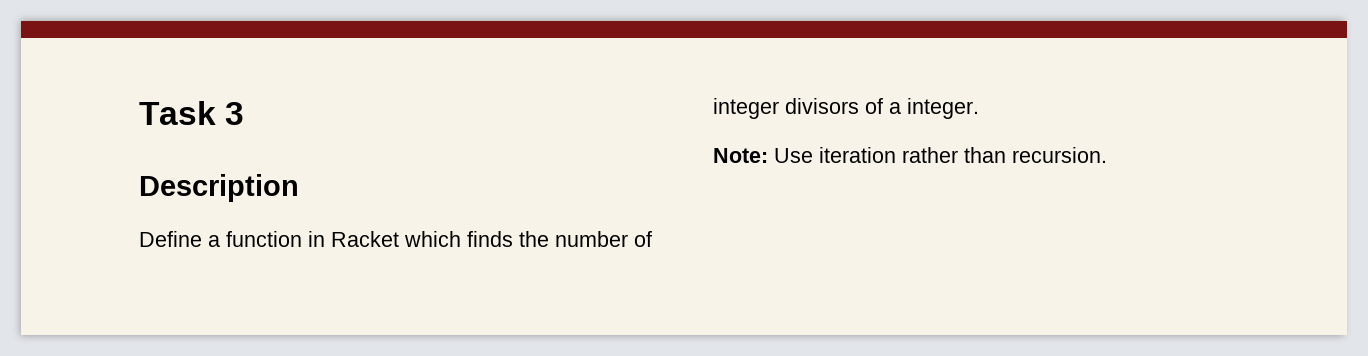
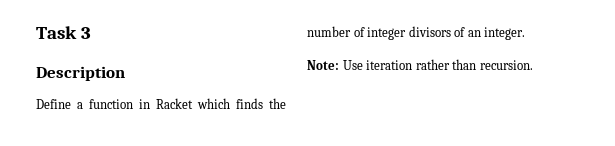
[889,102,901,114] a -> [467,30,481,37] an

